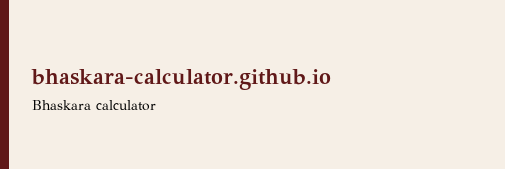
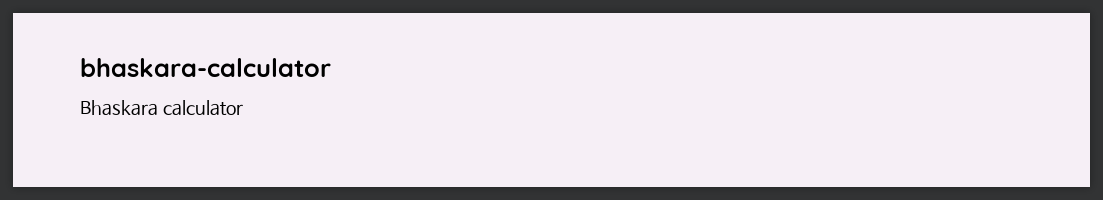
[31,69,331,90] bhaskara-calculator.github.io -> [80,58,331,77] bhaskara-calculator

